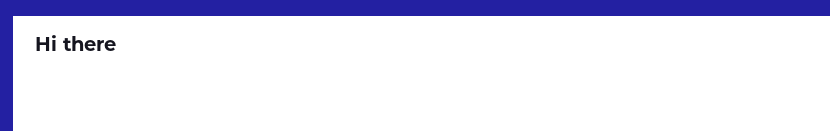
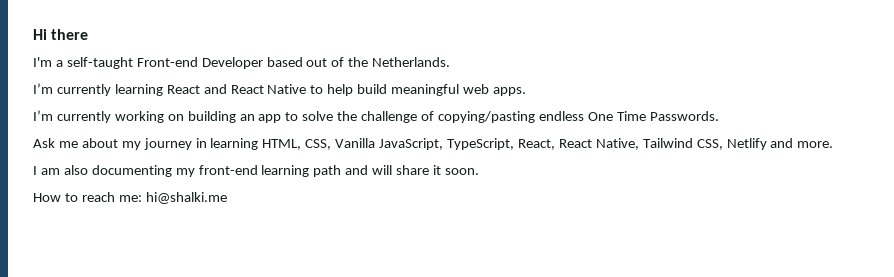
(116, 43) none -> [33,57,451,69] [33,83,526,96] [33,110,719,123] [33,138,834,150] [33,165,479,177] [33,192,227,204] // I'm a self-taught Front-end Developer based out of the Netherlands. // I’m currently learning React and React Native to help build meaningful web apps. // I’m currently working on building an app to solve the challenge of copying/pasting endless One Time Passwords. // Ask me about my journey in learning HTML, CSS, Vanilla JavaScript, TypeScript, React, React Native, Tailwind CSS, Netlify and more. // I am also documenting my front-end learning path and will share it soon. // How to reach me: hi@shalki.me

